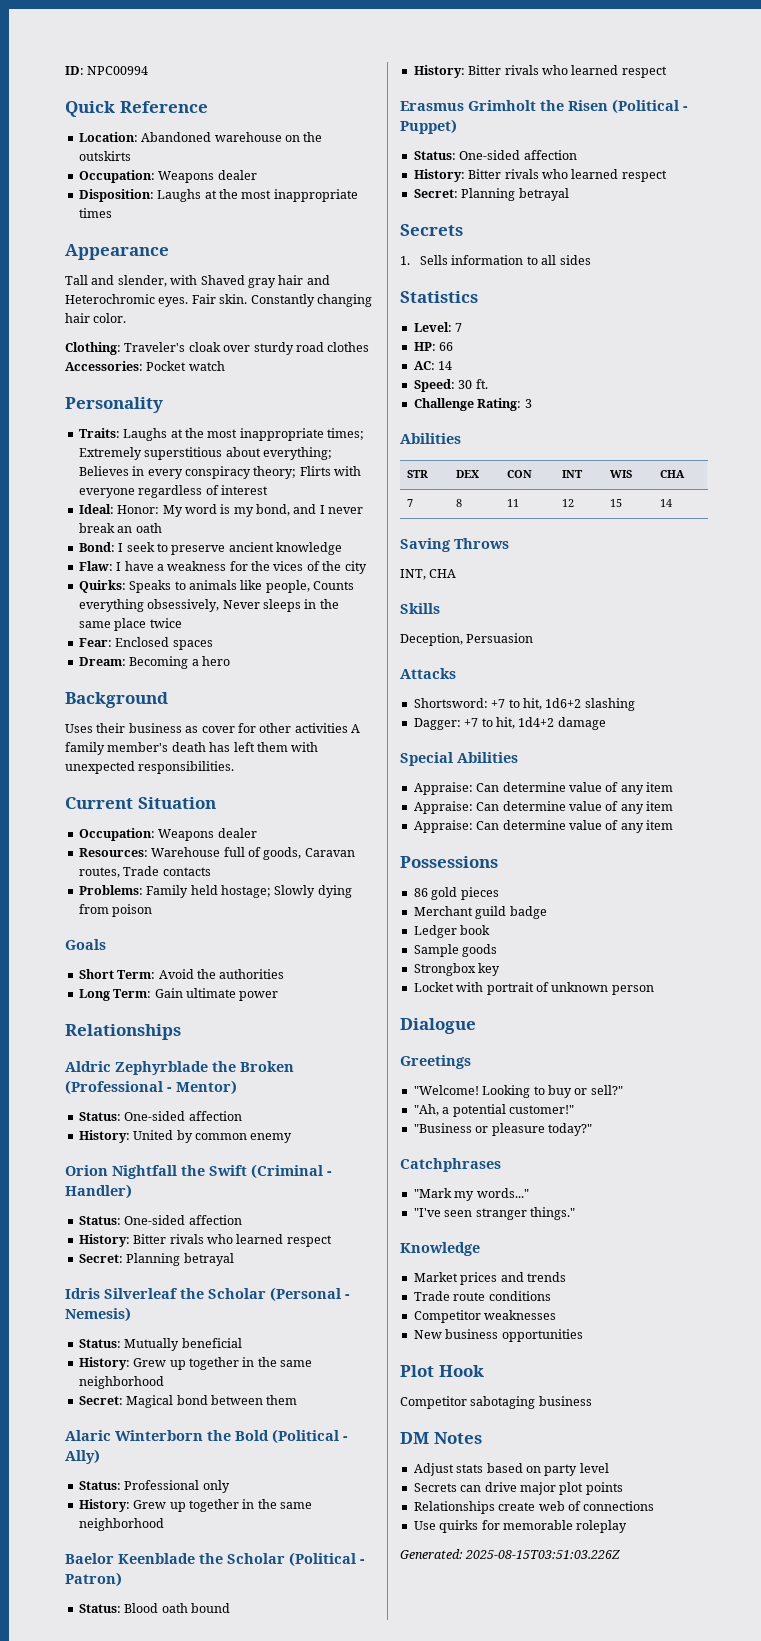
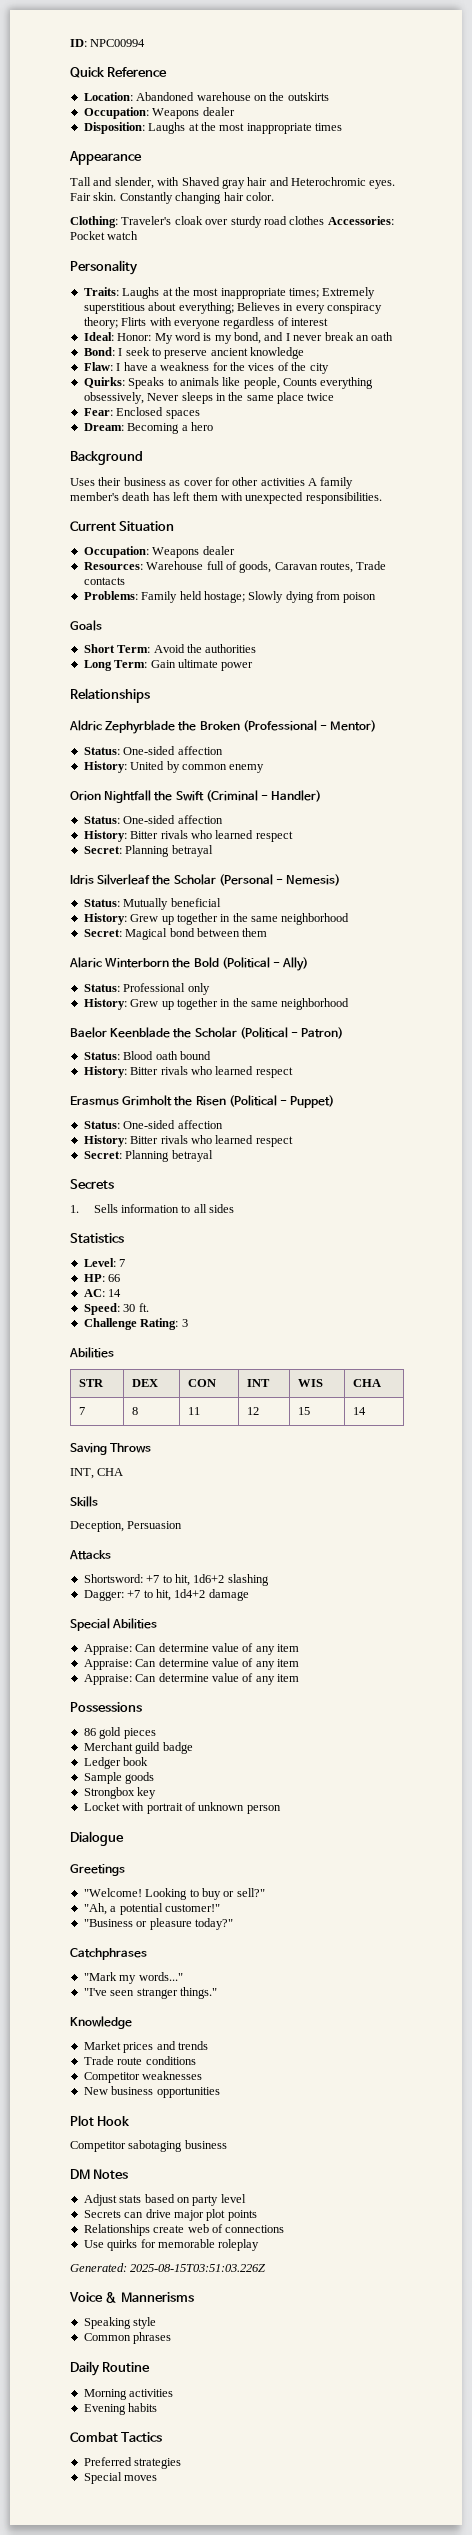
(621, 1554) none -> [69,2292,194,2303] [83,2317,157,2329] [83,2332,172,2344] [70,2361,151,2376] [83,2389,174,2400] [83,2403,158,2415] [70,2432,163,2442] [83,2457,182,2469] [83,2472,158,2484] // Voice & Mannerisms // Speaking style // Common phrases // Daily Routine // Morning activities // Evening habits // Combat Tactics // Preferred strategies // Special moves

